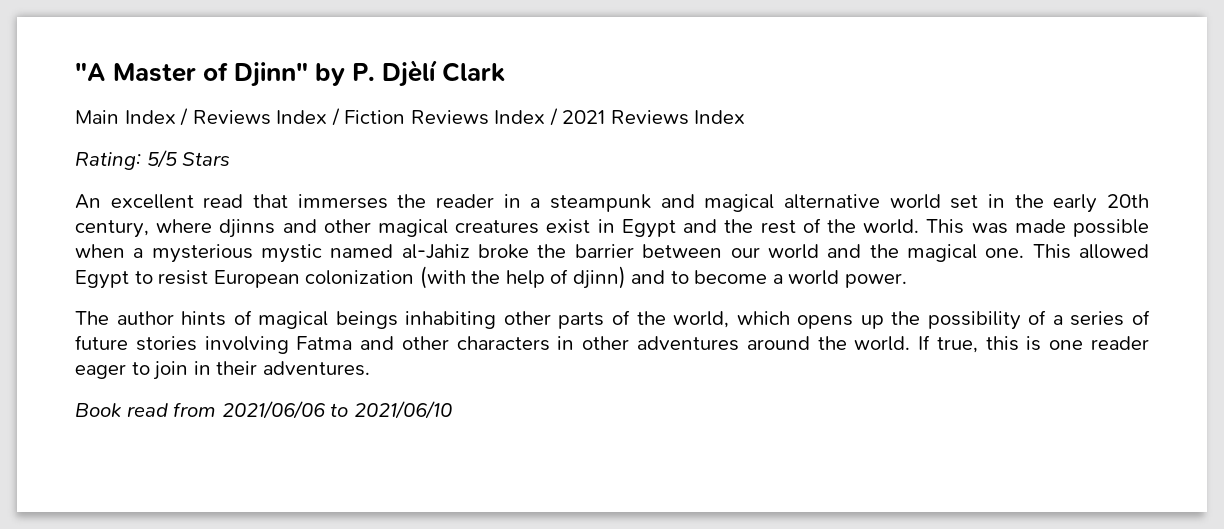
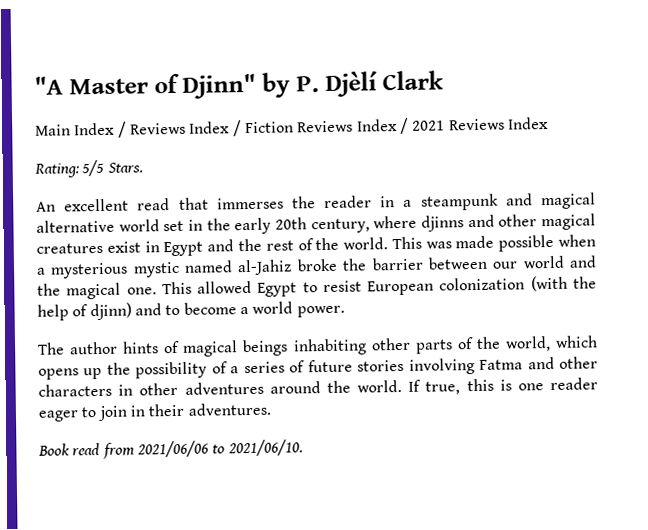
[182,152,231,166] Stars -> [107,162,143,173] Stars.
[353,401,452,419] 2021/06/10 -> [227,439,303,457] 2021/06/10.

